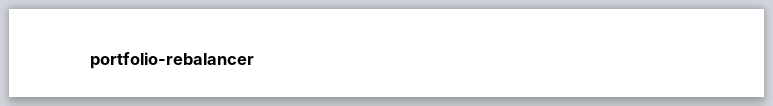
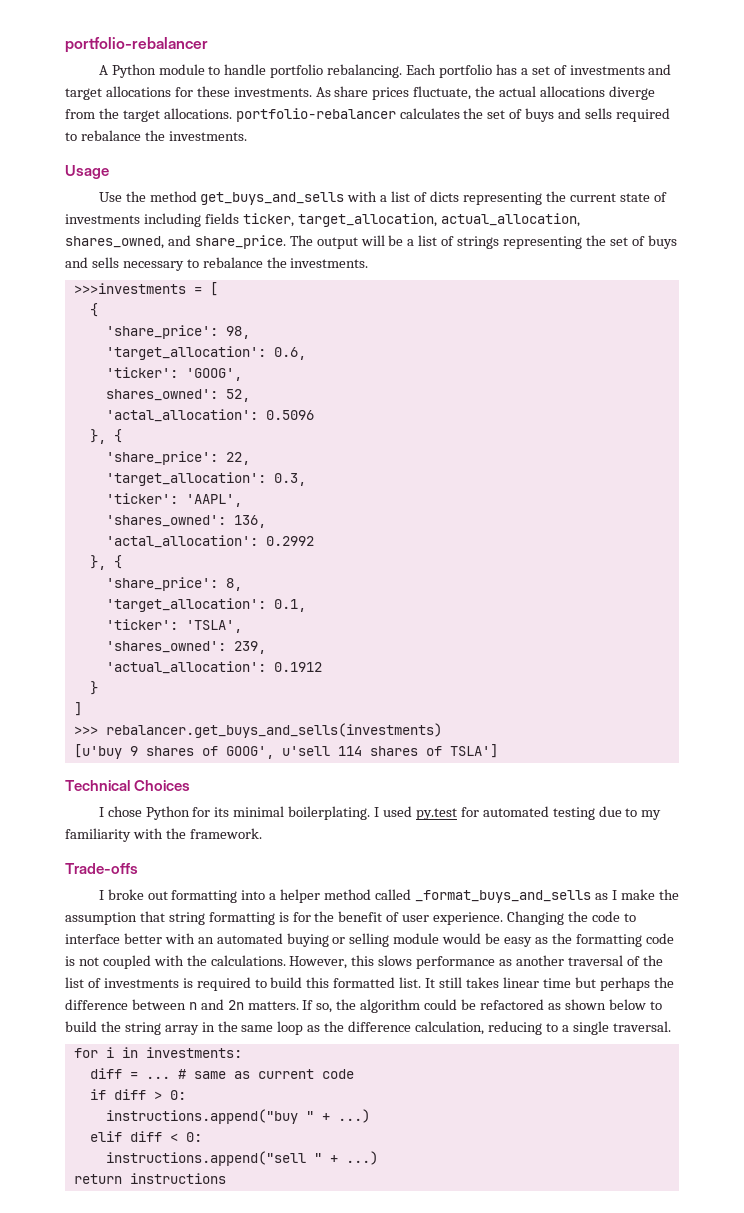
[90,52,254,69] portfolio-rebalancer -> [65,37,208,53] [98,64,672,78] [65,86,655,100] [65,108,670,122] [65,130,247,141] [65,165,109,179] [98,191,667,205] [65,213,580,227] [65,235,677,249] [65,257,369,271] [73,282,218,296] [89,303,98,317] [105,325,250,339] [105,346,306,360] [105,367,242,381] [105,389,250,402] [105,409,314,422] [89,429,122,444] [105,451,250,465] [105,472,306,486] [105,493,242,507] [105,515,266,528] [105,535,314,548] [89,555,122,570] [105,577,242,591] [105,598,306,612] [105,619,242,633] [105,641,266,654] [105,661,322,674] [89,681,98,695] [73,702,82,716] [73,723,442,738] [73,744,498,759] [65,780,191,791] [98,806,662,820] [65,828,262,842] [65,863,138,874] [98,889,679,903] [65,911,636,925] [65,933,674,947] [65,955,663,969] [65,977,674,991] [65,999,662,1013] [65,1021,671,1035] [73,1047,242,1058] [89,1068,354,1079] [89,1089,186,1100] [105,1109,370,1124] [89,1131,202,1142] [105,1151,378,1166] [73,1173,226,1184] portfolio-rebalancer // A Python module to handle portfolio rebalancing. Each portfolio has a set of investments and target allocations for these investments. As share prices fluctuate, the actual allocations diverge from the target allocations. portfolio-rebalancer calculates the set of buys and sells required to rebalance the investments. // Usage // Use the method get_buys_and_sells with a list of dicts representing the current state of investments including fields ticker, target_allocation, actual_allocation, shares_owned, and share_price. The output will be a list of strings representing the set of buys and sells necessary to rebalance the investments. // >>>investments = [ // { // 'share_price': 98, // 'target_allocation': 0.6, // 'ticker': 'GOOG', // shares_owned': 52, // 'actal_allocation': 0.5096 // }, { // 'share_price': 22, // 'target_allocation': 0.3, // 'ticker': 'AAPL', // 'shares_owned': 136, // 'actal_allocation': 0.2992 // }, { // 'share_price': 8, // 'target_allocation': 0.1, // 'ticker': 'TSLA', // 'shares_owned': 239, // 'actual_allocation': 0.1912 // } // ] // >>> rebalancer.get_buys_and_sells(investments) // [u'buy 9 shares of GOOG', u'sell 114 shares of TSLA'] // Technical Choices // I chose Python for its minimal boilerplating. I used py.test for automated testing due to my familiarity with the framework. // Trade-offs // I broke out formatting into a helper method called _format_buys_and_sells as I make the assumption that string formatting is for the benefit of user experience. Changing the code to interface better with an automated buying or selling module would be easy as the formatting code is not coupled with the calculations. However, this slows performance as another traversal of the list of investments is required to build this formatted list. It still takes linear time but perhaps the difference between n and 2n matters. If so, the algorithm could be refactored as shown below to build the string array in the same loop as the difference calculation, reducing to a single traversal. // for i in investments: // diff = ... # same as current code // if diff > 0: // instructions.append("buy " + ...) // elif diff < 0: // instructions.append("sell " + ...) // return instructions

